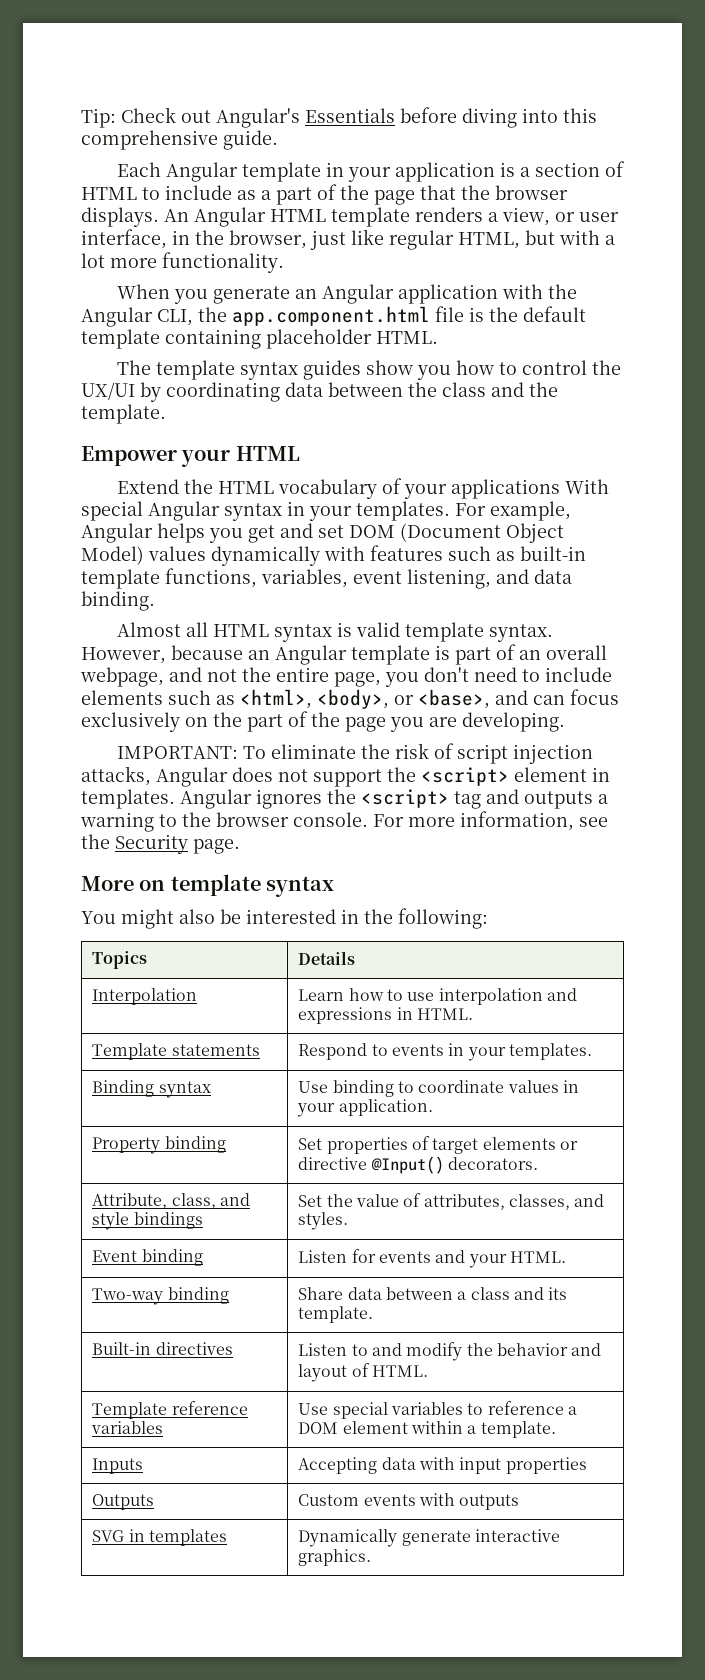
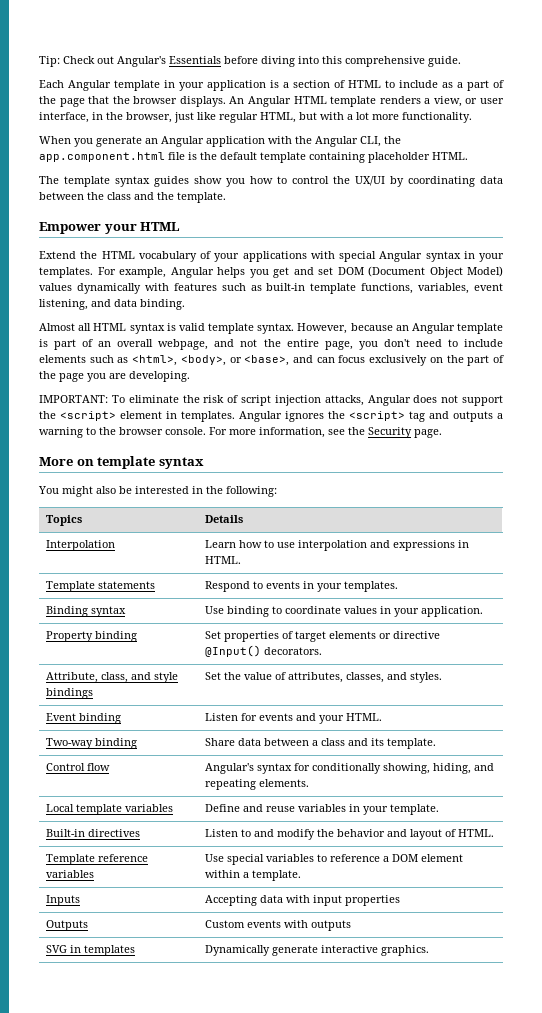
[564,479,609,494] With -> [310,251,335,259] with
(374, 1314) none -> [46,763,111,771] [205,763,495,774] [205,779,310,790] [46,804,174,815] [205,804,440,815] // Control flow | Angular's syntax for conditionally showing, hiding, and repeating elements. // Local template variables | Define and reuse variables in your template.

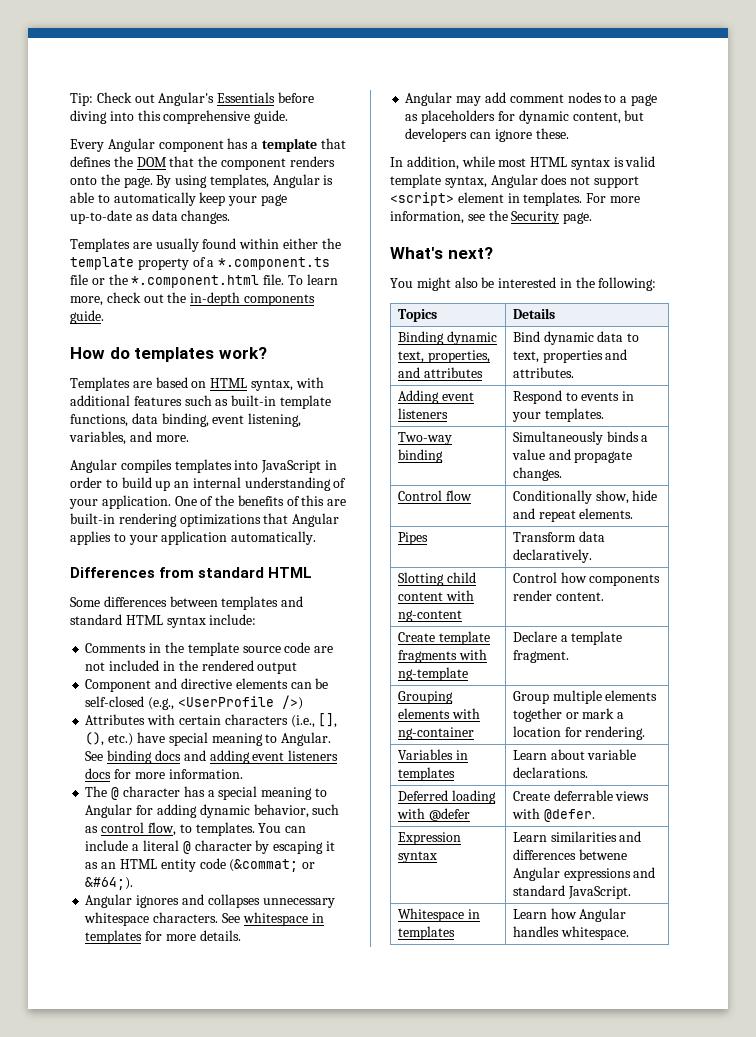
[39,80,504,91] [39,96,504,107] [39,112,472,123] [39,136,401,147] [39,152,468,163] [39,176,503,187] [39,192,226,203] [39,222,181,234] [39,251,504,262] [39,266,503,278] [39,283,169,294] Each Angular template in your application is a section of HTML to include as a part of the page that the browser displays. An Angular HTML template renders a view, or user interface, in the browser, just like regular HTML, but with a lot more functionality. // When you generate an Angular application with the Angular CLI, the app.component.html file is the default template containing placeholder HTML. // The template syntax guides show you how to control the UX/UI by coordinating data between the class and the template. // Empower your HTML // Extend the HTML vocabulary of your applications with special Angular syntax in your templates. For example, Angular helps you get and set DOM (Document Object Model) values dynamically with -> [70,138,346,152] [70,156,335,170] [70,174,334,188] [70,192,287,206] [70,210,231,224] [70,238,341,252] [70,257,331,270] [70,274,338,288] [70,292,315,306] [70,310,104,324] [70,347,267,362] [70,377,324,391] [70,395,130,406] Every Angular component has a template that defines the DOM that the component renders onto the page. By using templates, Angular is able to automatically keep your page up-to-date as data changes. // Templates are usually found within either the template property of a *.component.ts file or the *.component.html file. To learn more, check out the in-depth components guide. // How do templates work? // Templates are based on HTML syntax, with additional
[418,283,503,294] [39,299,185,310] [39,323,92,331] variables, event listening, and data binding. // Almost all -> [131,413,302,427] [69,431,189,445] [70,459,337,473] [70,477,347,491] [69,495,347,509] [70,513,340,527] [70,531,317,545] [70,567,313,578] [70,596,304,610] [70,614,257,628] [85,642,334,656] [85,660,298,674] [85,678,329,692] [85,695,303,710] [85,713,338,728] [85,732,332,746] [85,750,339,764] [85,768,243,779] [85,786,327,800] [85,804,340,818] [85,822,307,836] [85,840,335,854] [85,858,316,872] [85,877,134,890] [85,894,335,908] [84,912,324,926] [85,930,241,944] [405,92,657,106] [405,110,645,124] [405,128,569,142] [390,156,527,170] data binding, event listening, variables, and more. // Angular compiles templates into JavaScript in order to build up an internal understanding of your application. One of the benefits of this are built-in rendering optimizations that Angular applies to your application automatically. // Differences from standard HTML // Some differences between templates and standard HTML syntax include: // Comments in the template source code are not included in the rendered output // Component and directive elements can be self-closed (e.g., <UserProfile />) // Attributes with certain characters (i.e., [], (), etc.) have special meaning to Angular. See binding docs and adding event listeners docs for more information. // The @ character has a special meaning to Angular for adding dynamic behavior, such as control flow, to templates. You can include a literal @ character by escaping it as an HTML entity code (&commat; or &#64;). // Angular ignores and collapses unnecessary whitespace characters. See whitespace in templates for more details. // Angular may add comment nodes to a page as placeholders for dynamic content, but developers can ignore these. // In addition, while most
[257,323,504,334] [39,339,503,350] [39,355,505,366] [39,371,190,382] [39,395,364,406] syntax. However, because an Angular template is part of an overall webpage, and not the entire page, you don't need to include elements such as <html>, <body>, or <base>, and can focus exclusively on the part of the page you are developing. // IMPORTANT: To eliminate the risk of script injection attacks, -> [444,176,487,188] syntax,
[39,411,56,419] the -> (639, 182) none
[239,411,503,422] [39,427,206,438] Angular ignores the <script> tag and outputs a warning to the browser console. -> (583, 199) none
[39,456,204,469] More on template syntax -> [390,247,493,259] What's next?
[46,540,116,551] [205,540,470,551] [205,556,242,564] [46,581,156,592] Interpolation | Learn how to use interpolation and expressions in HTML. // Template statements -> [397,331,497,345] [397,350,490,363] [397,367,483,378] [512,331,640,345] [512,349,628,363] [512,367,574,378] [397,390,474,404] [397,408,448,419] Binding dynamic text, properties, and attributes | Bind dynamic data to text, properties and attributes. // Adding event listeners
[46,606,127,617] [205,606,484,617] [46,631,138,642] [205,631,441,642] [205,645,323,657] [46,672,179,683] [46,688,94,699] [205,672,443,683] [46,713,122,724] [205,713,383,724] [46,738,138,749] [205,738,437,749] [46,763,111,771] [205,763,495,774] [205,779,310,790] [46,804,174,815] [205,804,440,815] [46,829,141,837] [205,829,495,840] [46,854,149,865] [46,870,95,878] [205,854,464,865] [205,870,302,881] [46,895,81,906] [205,895,401,906] [46,920,89,931] [205,920,352,931] [46,945,136,956] [205,945,430,956] Binding syntax | Use binding to coordinate values in your application. // Property binding | Set properties of target elements or directive @Input() decorators. // Attribute, class, and style bindings | Set the value of attributes, classes, and styles. // Event binding | Listen for events and your HTML. // Two-way binding | Share data between a class and its template. // Control flow | Angular's syntax for conditionally showing, hiding, and repeating elements. // Local template variables | Define and reuse variables in your template. // Built-in directives | Listen to and modify the behavior and layout of HTML. // Template reference variables | Use special variables to reference a DOM element within a template. // Inputs | Accepting data with input properties // Outputs | Custom events with outputs // SVG in templates | Dynamically generate interactive graphics. -> [397,432,452,445] [397,449,443,463] [512,431,649,445] [511,449,633,463] [512,467,562,481] [397,490,472,501] [512,490,658,504] [512,508,634,522] [397,532,428,545] [512,531,605,542] [512,549,592,563] [397,572,476,586] [397,590,474,601] [397,610,462,622] [512,572,661,586] [512,590,604,601] [397,631,490,645] [397,649,487,663] [397,667,468,681] [512,631,623,645] [512,650,569,663] [397,691,453,704] [397,708,480,719] [397,727,474,740] [512,690,658,704] [512,708,625,722] [512,726,646,740] [397,749,468,760] [397,767,455,781] [512,749,637,760] [512,767,588,778] [397,790,496,804] [396,808,470,821] [512,790,650,801] [511,808,595,822] [397,832,461,845] [397,851,437,863] [512,831,642,842] [512,849,627,860] [512,867,656,881] [512,885,631,899] [397,908,480,922] [397,926,455,940] [512,908,627,922] [512,926,629,940] Two-way binding | Simultaneously binds a value and propagate changes. // Control flow | Conditionally show, hide and repeat elements. // Pipes | Transform data declaratively. // Slotting child content with ng-content | Control how components render content. // Create template fragments with ng-template | Declare a template fragment. // Grouping elements with ng-container | Group multiple elements together or mark a location for rendering. // Variables in templates | Learn about variable declarations. // Deferred loading with @defer | Create deferrable views with @defer. // Expression syntax | Learn similarities and differences betwene Angular expressions and standard JavaScript. // Whitespace in templates | Learn how Angular handles whitespace.

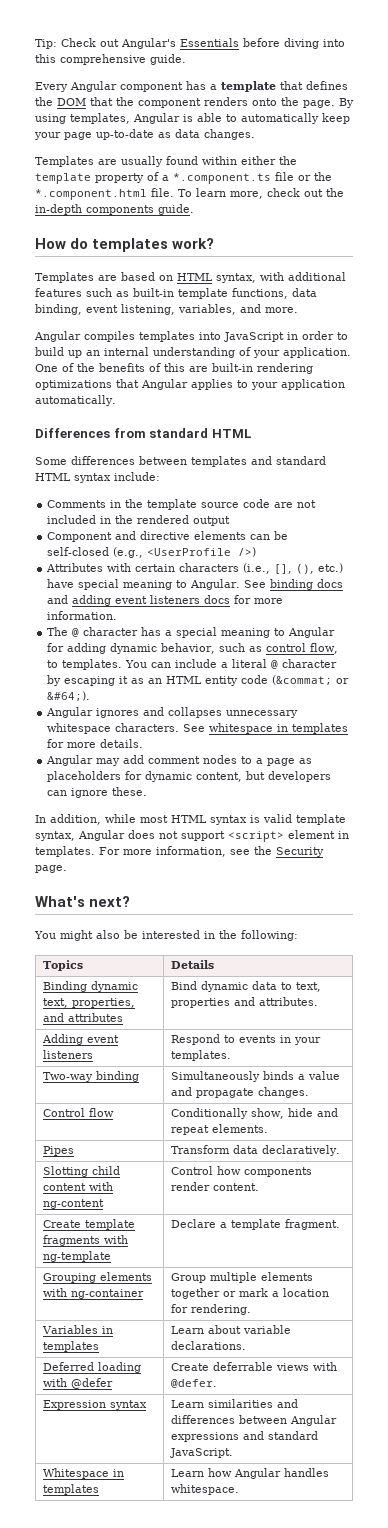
[578,849,627,860] betwene -> [239,1415,288,1424] between

